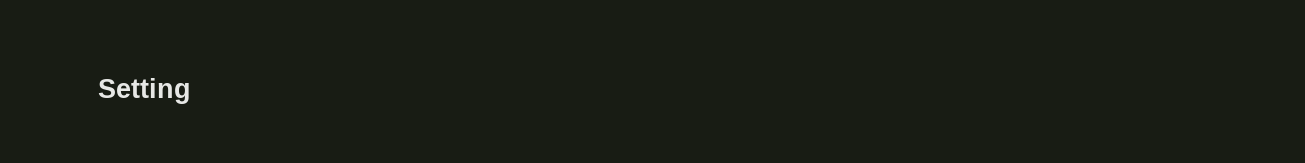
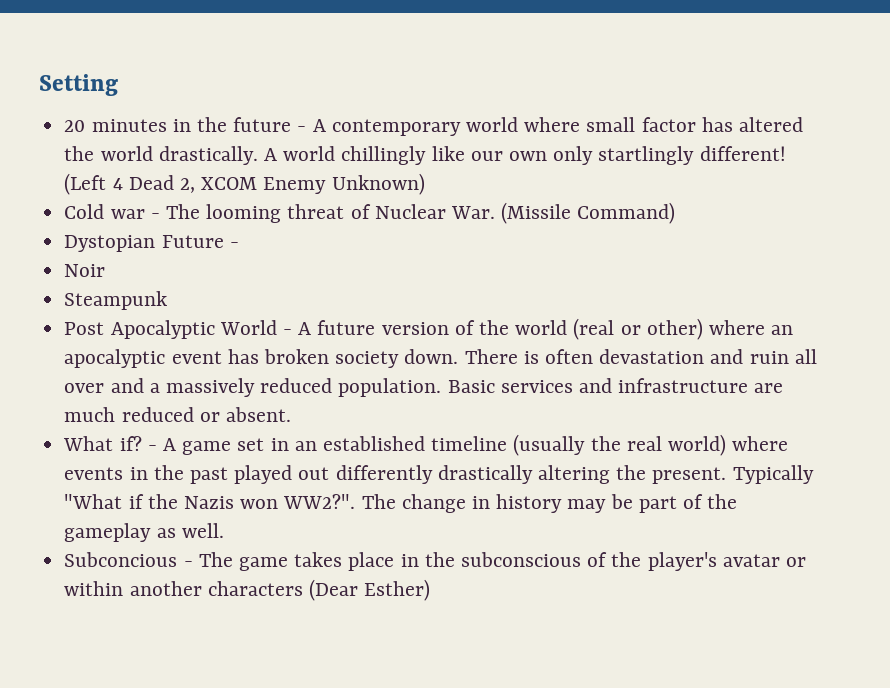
(191, 91) none -> [64,117,804,136] [64,146,786,165] [64,173,425,195] [64,202,676,224] [64,235,239,252] [64,264,106,277] [64,291,168,310] [64,318,794,340] [64,349,817,368] [64,378,784,397] [64,407,291,422] [63,434,789,456] [64,465,814,484] [64,494,738,513] [64,523,224,542] [64,552,807,571] [64,579,431,601] // 20 minutes in the future - A contemporary world where small factor has altered the world drastically. A world chillingly like our own only startlingly different! (Left 4 Dead 2, XCOM Enemy Unknown) // Cold war - The looming threat of Nuclear War. (Missile Command) // Dystopian Future - // Noir // Steampunk // Post Apocalyptic World - A future version of the world (real or other) where an apocalyptic event has broken society down. There is often devastation and ruin all over and a massively reduced population. Basic services and infrastructure are much reduced or absent. // What if? - A game set in an established timeline (usually the real world) where events in the past played out differently drastically altering the present. Typically "What if the Nazis won WW2?". The change in history may be part of the gameplay as well. // Subconcious - The game takes place in the subconscious of the player's avatar or within another characters (Dear Esther)

